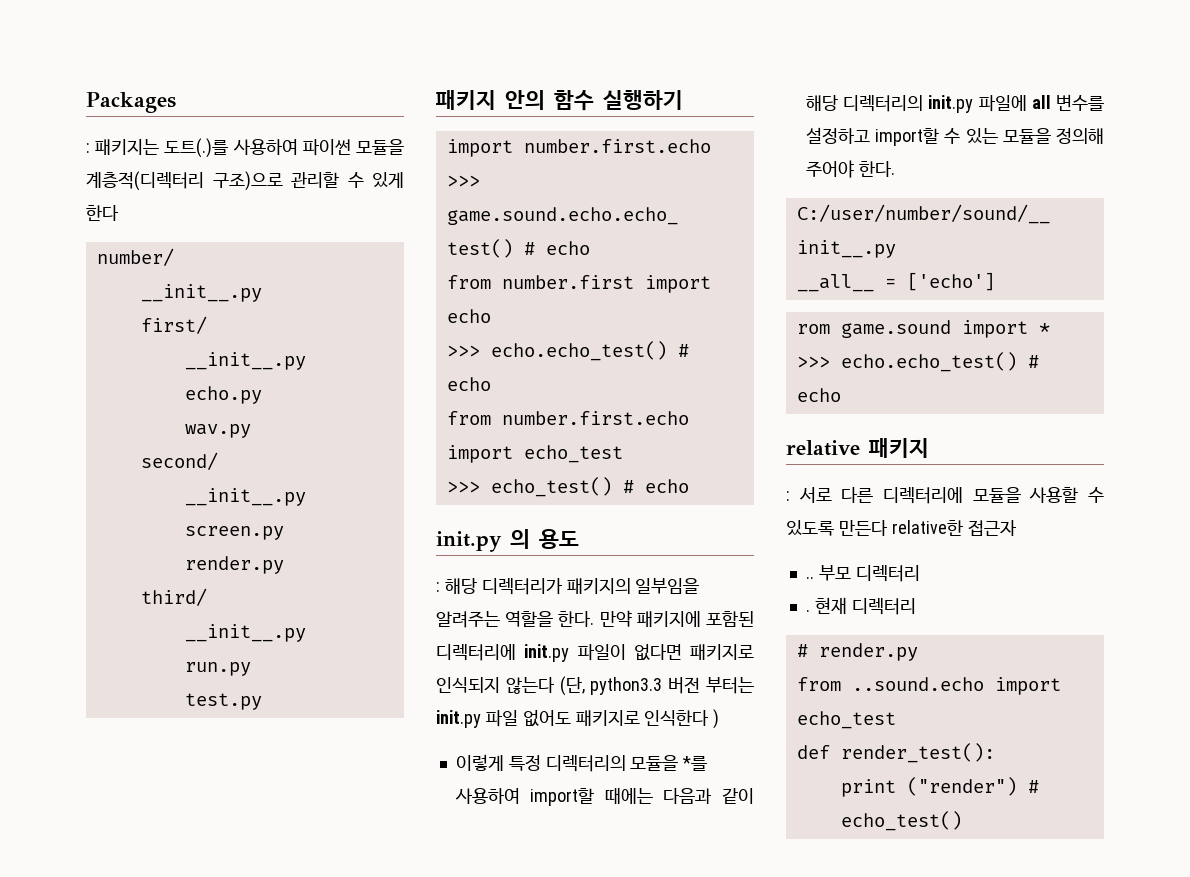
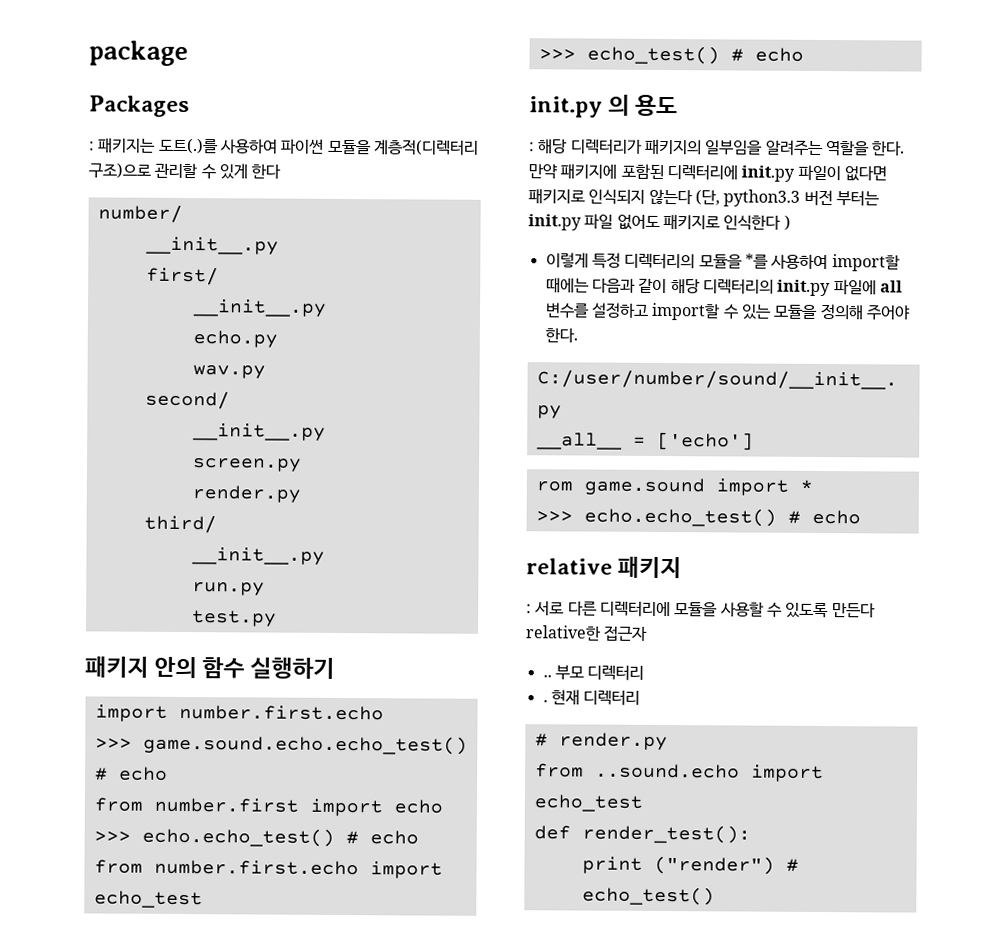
(86, 102) none -> [89,40,188,67] package //

